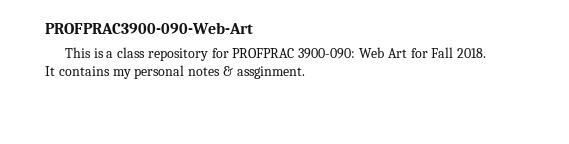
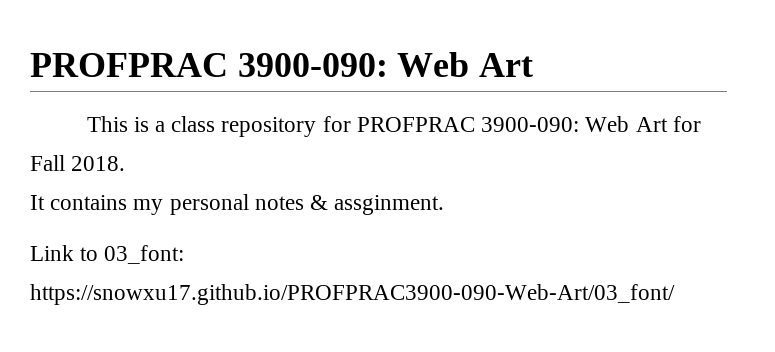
[45,22,253,34] PROFPRAC3900-090-Web-Art -> [30,52,534,77] PROFPRAC 3900-090: Web Art
(305, 72) none -> [30,245,185,264] [30,284,675,305] // Link to 03_font: https://snowxu17.github.io/PROFPRAC3900-090-Web-Art/03_font/

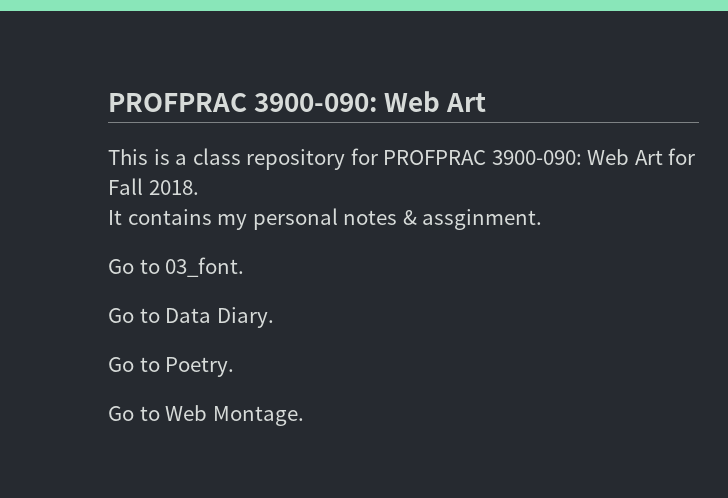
[30,245,185,264] [30,284,675,305] Link to 03_font: https://snowxu17.github.io/PROFPRAC3900-090-Web-Art/03_font/ -> [108,257,245,277] [108,307,274,328] [108,357,235,377] [108,405,304,426] Go to 03_font. // Go to Data Diary. // Go to Poetry. // Go to Web Montage.

